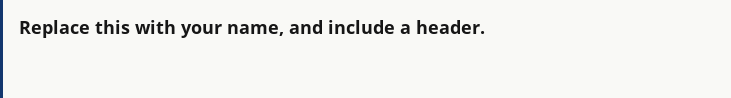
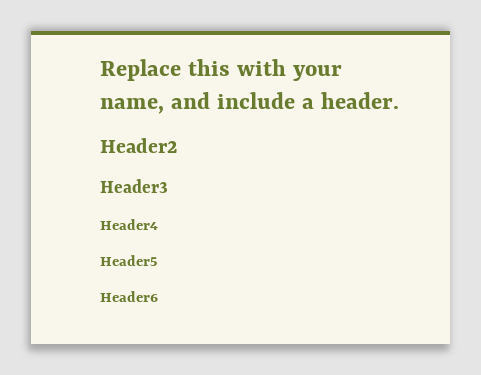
(485, 27) none -> [100,138,177,153] [100,179,168,193] [100,219,158,230] [100,255,157,266] [100,291,158,302] // Header2 // Header3 // Header4 // Header5 // Header6

